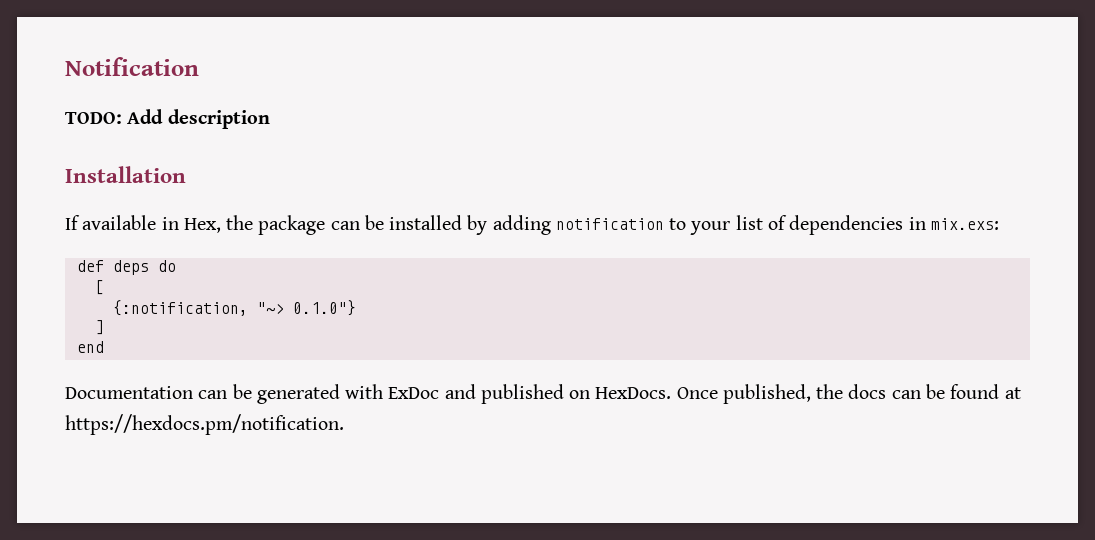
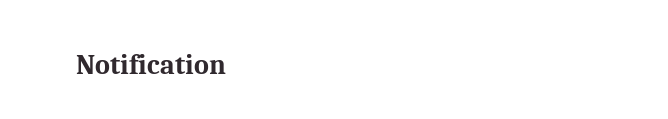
[65,109,270,129] [65,166,186,183] [65,215,999,235] [76,260,176,275] [94,280,104,295] [112,300,356,316] [94,320,104,335] [76,341,104,353] [65,384,1021,404] [65,414,344,435] // TODO: Add description // Installation // If available in Hex, the package can be installed by adding notification to your list of dependencies in mix.exs: // def deps do // [ // {:notification, "~> 0.1.0"} // ] // end // Documentation can be generated with ExDoc and published on HexDocs. Once published, the docs can be found at https://hexdocs.pm/notification. -> (226, 64) none

